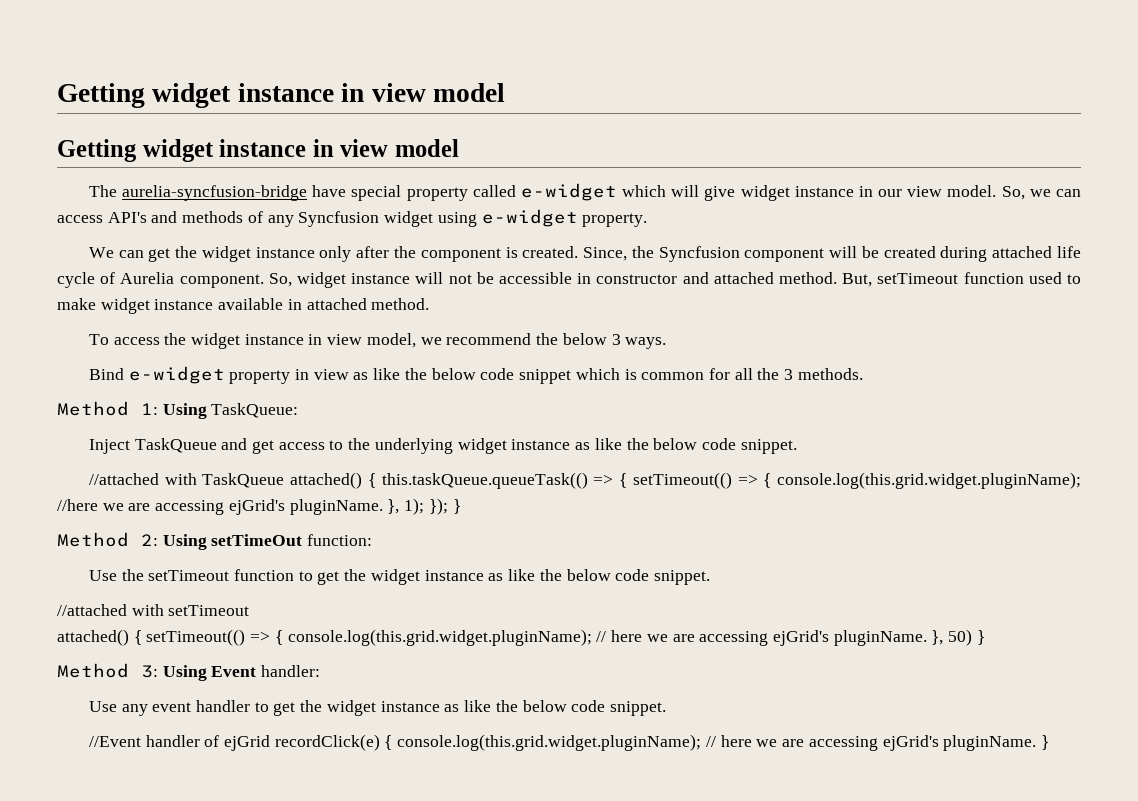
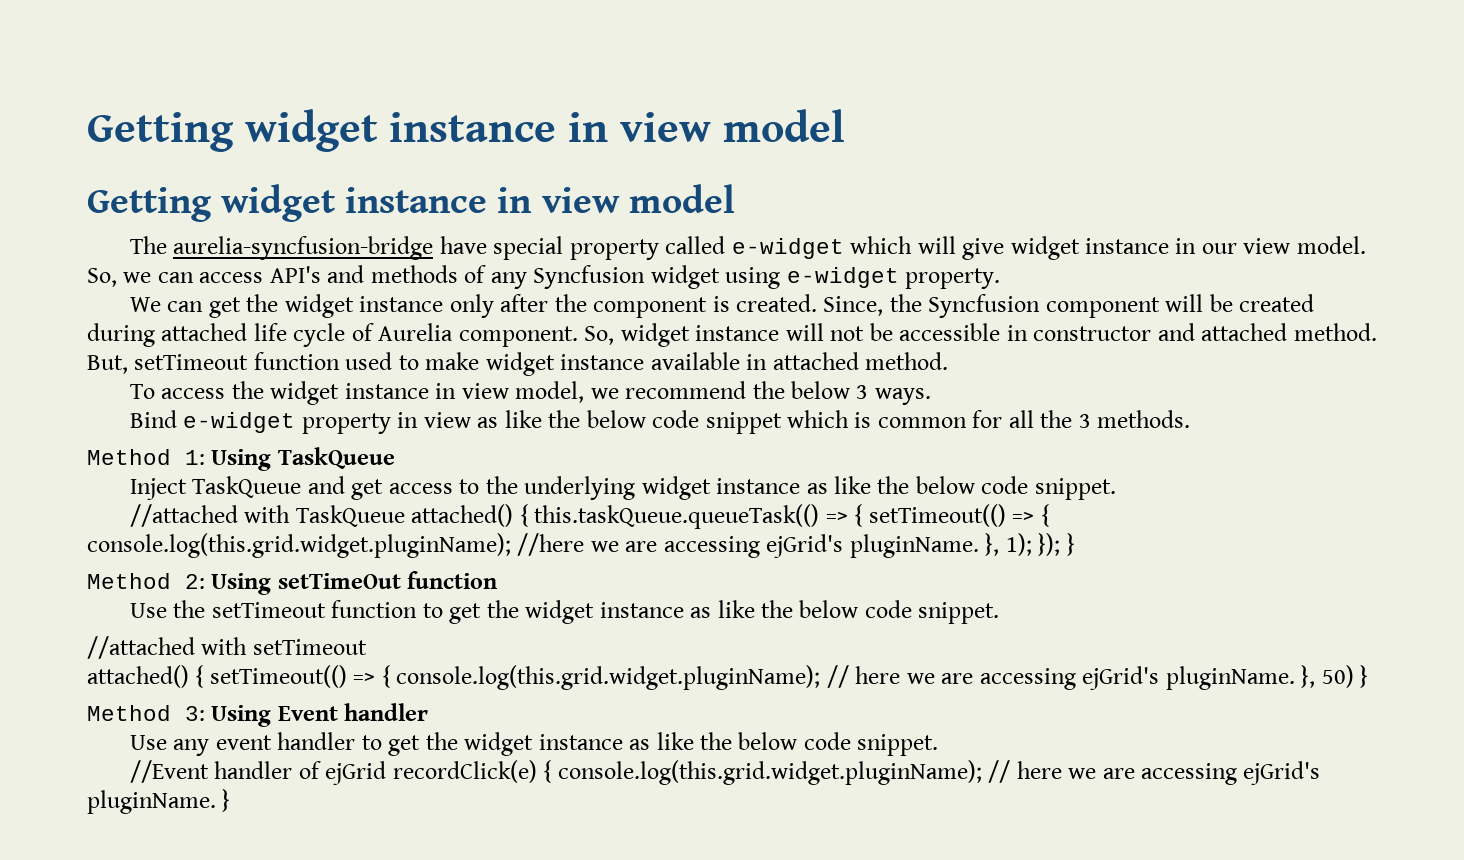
[211,403,299,418] TaskQueue: -> [277,447,395,469] TaskQueue
[307,534,373,546] function: -> [407,571,498,589] function
[261,665,321,677] handler: -> [344,703,429,721] handler

